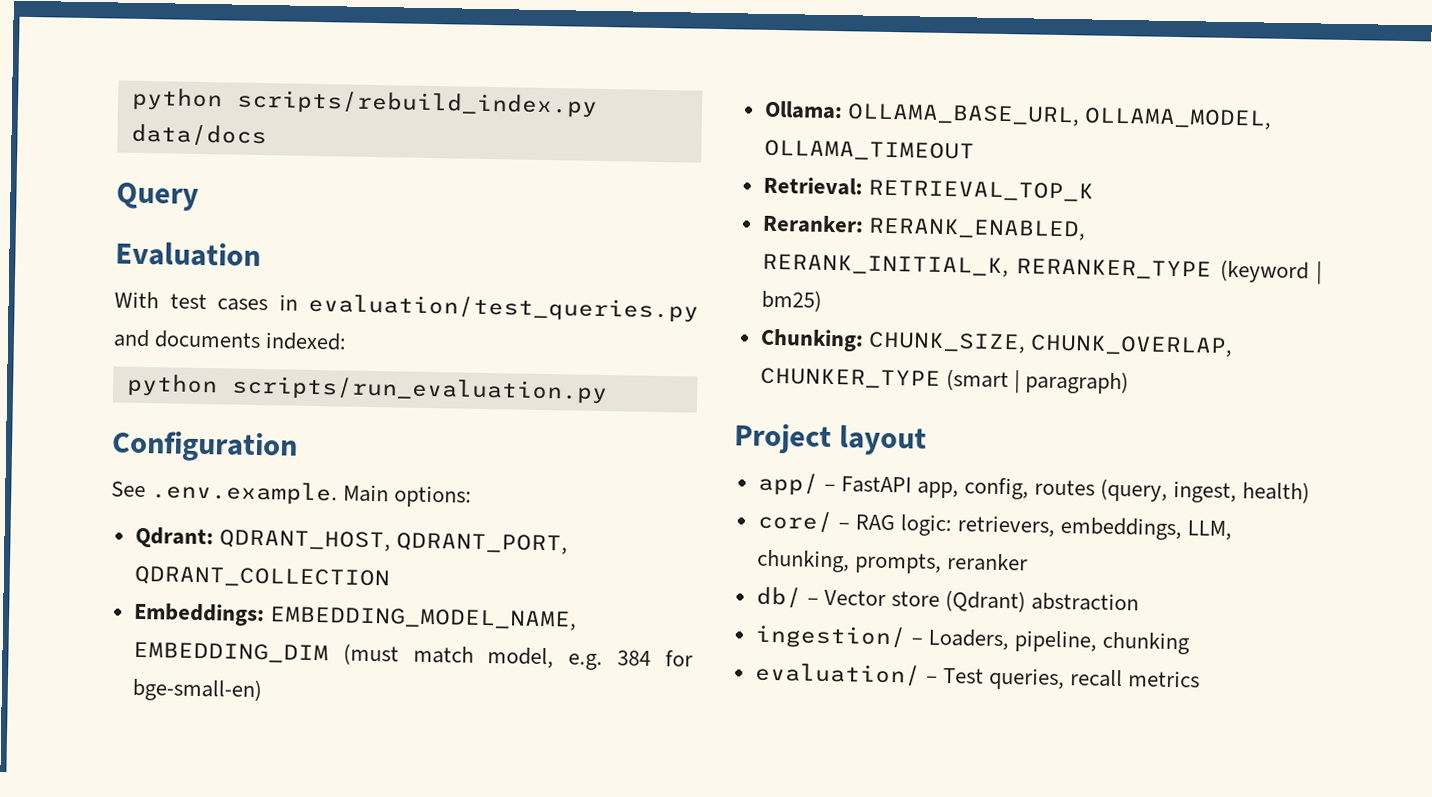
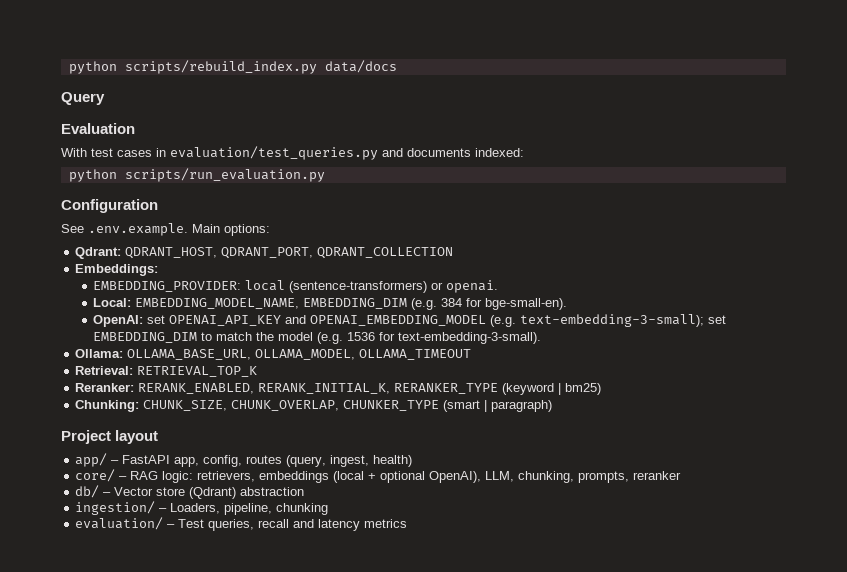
[268,606,577,631] [132,641,693,671] [131,677,263,703] EMBEDDING_MODEL_NAME, EMBEDDING_DIM (must match model, e.g. 384 for bge-small-en) -> [93,280,499,293] [93,298,568,310] [93,314,727,327] [93,332,542,344] // EMBEDDING_PROVIDER: local (sentence-transformers) or openai. // Local: EMBEDDING_MODEL_NAME, EMBEDDING_DIM (e.g. 384 for bge-small-en). // OpenAI: set OPENAI_API_KEY and OPENAI_EMBEDDING_MODEL (e.g. text-embedding-3-small); set EMBEDDING_DIM to match the model (e.g. 1536 for text-embedding-3-small).
[1060,517,1183,541] embeddings, -> [259,471,482,483] embeddings (local + optional OpenAI),
(1124, 678) none -> [293,519,361,531] and latency

